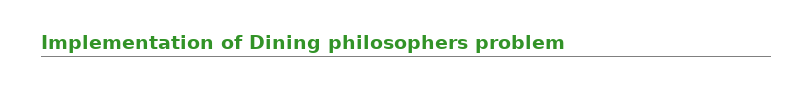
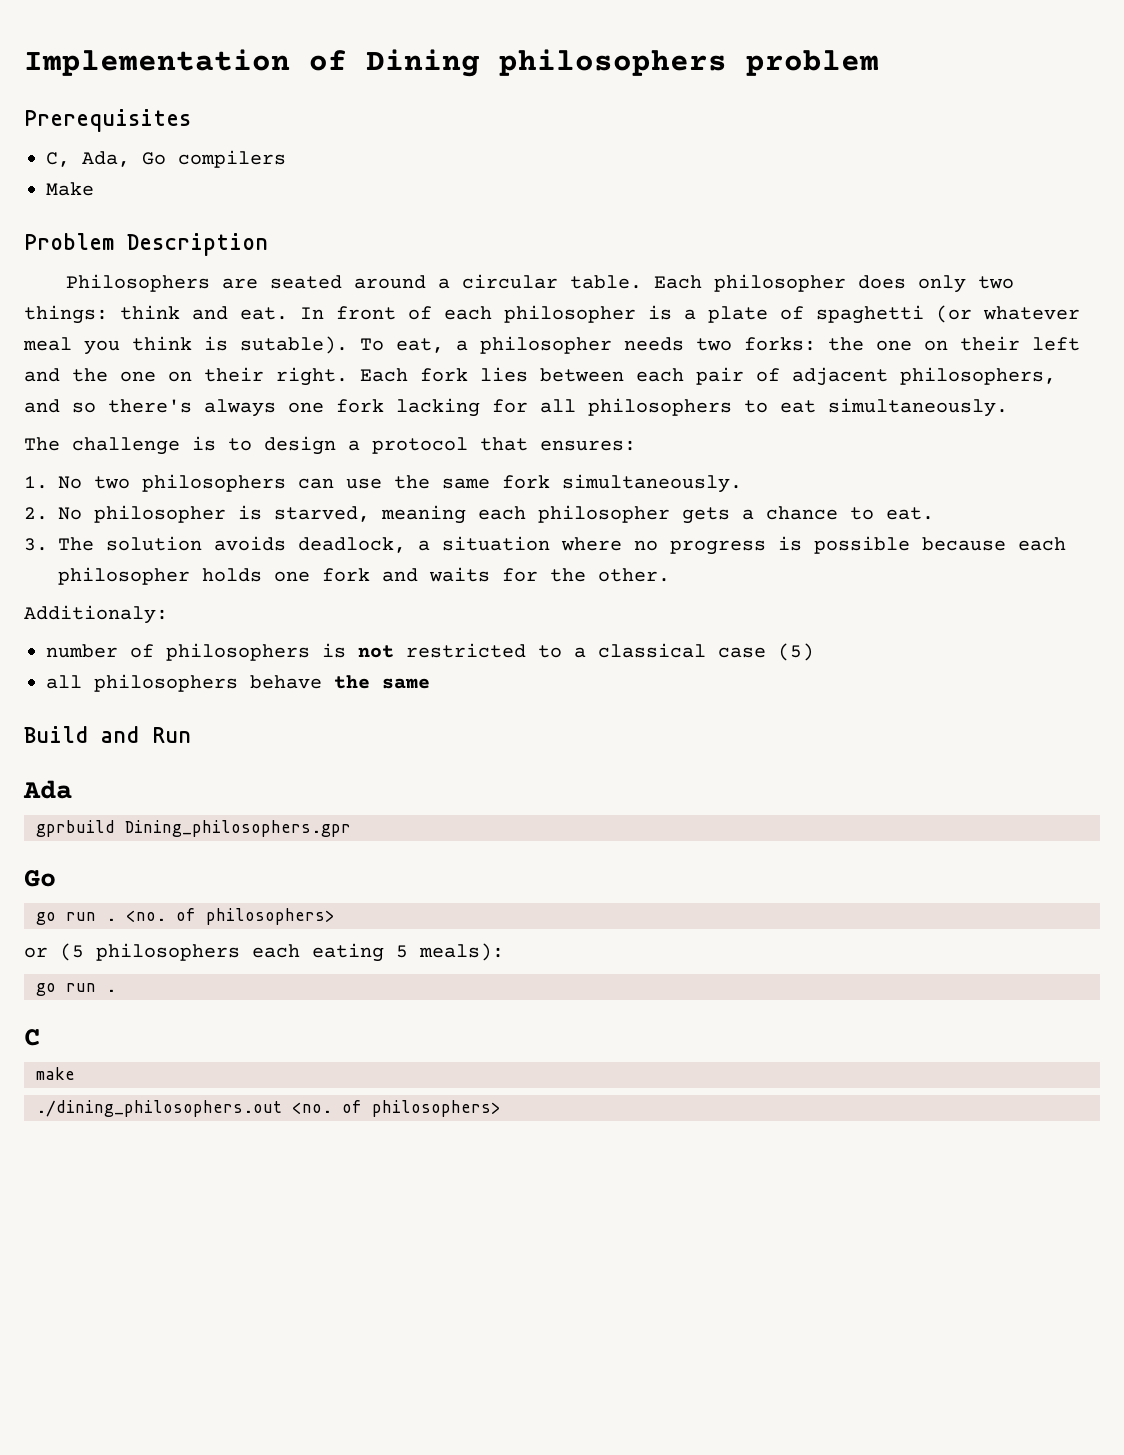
(565, 44) none -> [24,109,191,132] [46,150,286,168] [46,182,94,196] [24,233,268,256] [66,274,1015,293] [24,305,1080,324] [23,336,1080,355] [24,367,1056,386] [24,398,1008,417] [24,436,636,455] [24,474,742,493] [24,505,934,524] [24,536,1066,555] [58,567,670,585] [24,605,168,624] [46,643,814,661] [46,674,430,692] [24,726,191,743] [23,780,72,799] [36,820,351,837] [24,870,56,887] [36,908,335,925] [24,943,504,962] [36,983,116,996] [24,1029,40,1046] [36,1067,75,1080] [36,1100,501,1117] // Prerequisites // C, Ada, Go compilers // Make // Problem Description // Philosophers are seated around a circular table. Each philosopher does only two things: think and eat. In front of each philosopher is a plate of spaghetti (or whatever meal you think is sutable). To eat, a philosopher needs two forks: the one on their left and the one on their right. Each fork lies between each pair of adjacent philosophers, and so there's always one fork lacking for all philosophers to eat simultaneously. // The challenge is to design a protocol that ensures: // 1. No two philosophers can use the same fork simultaneously. // 2. No philosopher is starved, meaning each philosopher gets a chance to eat. // 3. The solution avoids deadlock, a situation where no progress is possible because each philosopher holds one fork and waits for the other. // Additionaly: // number of philosophers is not restricted to a classical case (5) // all philosophers behave the same // Build and Run // Ada // gprbuild Dining_philosophers.gpr // Go // go run . <no. of philosophers> // or (5 philosophers each eating 5 meals): // go run . // C // make // ./dining_philosophers.out <no. of philosophers>

